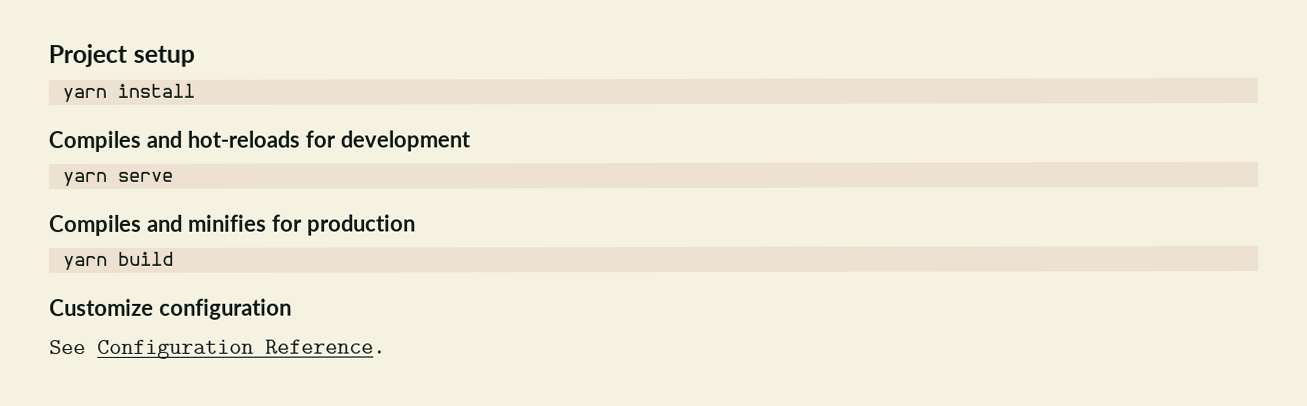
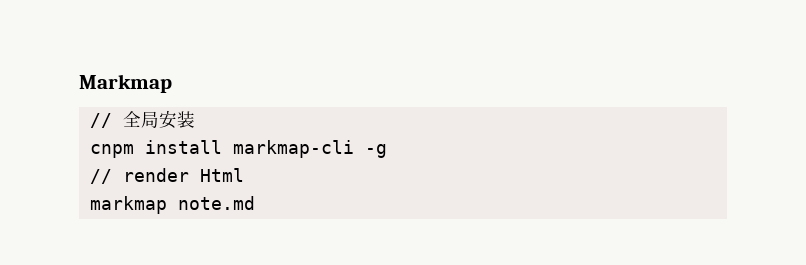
[48,43,195,68] [61,83,195,103] [48,130,471,153] [61,171,173,187] [49,214,416,237] [62,251,174,271] [49,298,292,320] [49,339,386,359] Project setup // yarn install // Compiles and hot-reloads for development // yarn serve // Compiles and minifies for production // yarn build // Customize configuration // See Configuration Reference. -> [79,74,172,93] [90,110,196,129] [90,140,388,158] [90,168,245,184] [90,196,256,214] Markmap // // 全局安装 // cnpm install markmap-cli -g // // render Html // markmap note.md

